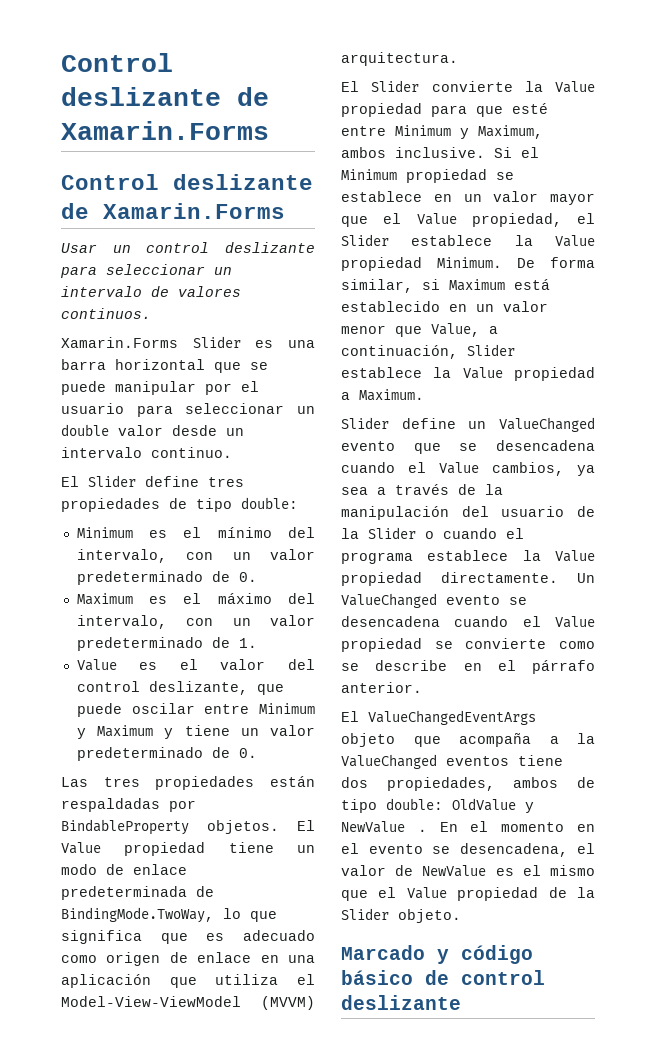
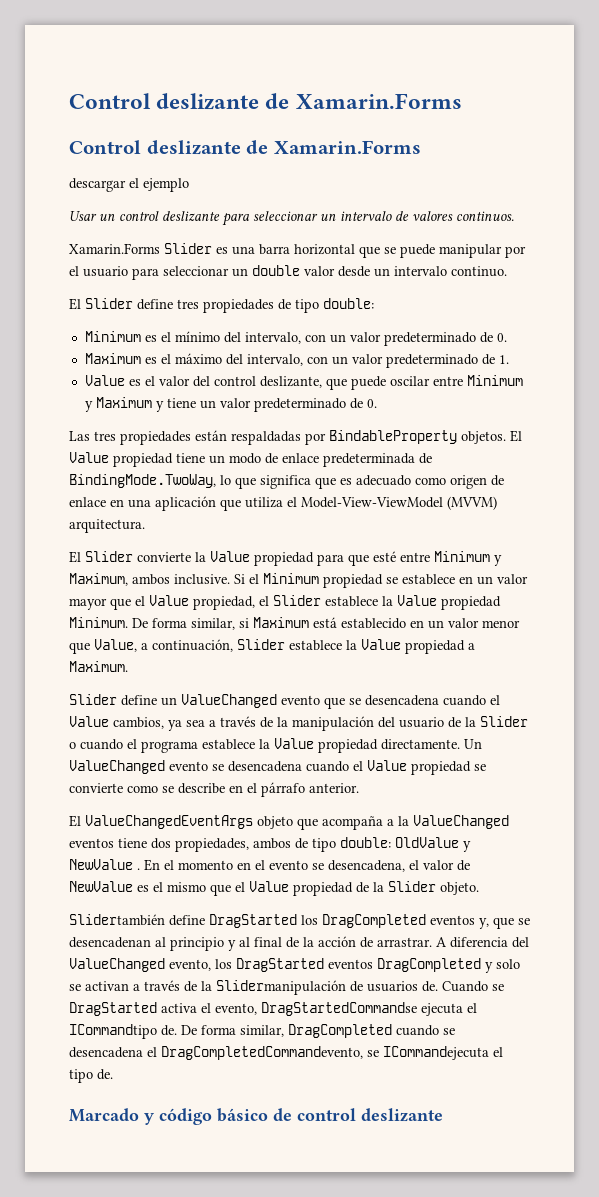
(285, 211) none -> [69,178,189,192] // descargar el ejemplo
(461, 916) none -> [69,914,530,929] [69,936,529,951] [69,958,520,973] [69,980,504,995] [69,1002,477,1016] [69,1024,455,1039] [69,1046,503,1060] [69,1069,113,1083] // Slidertambién define DragStarted los DragCompleted eventos y, que se desencadenan al principio y al final de la acción de arrastrar. A diferencia del ValueChanged evento, los DragStarted eventos DragCompleted y solo se activan a través de la Slidermanipulación de usuarios de. Cuando se DragStarted activa el evento, DragStartedCommandse ejecuta el ICommandtipo de. De forma similar, DragCompleted cuando se desencadena el DragCompletedCommandevento, se ICommandejecuta el tipo de.

